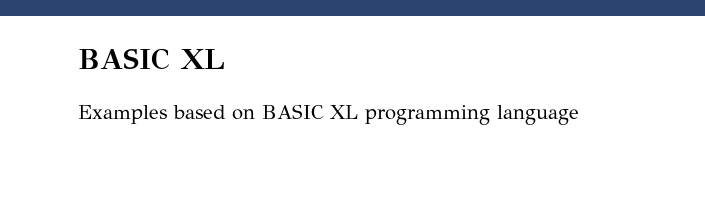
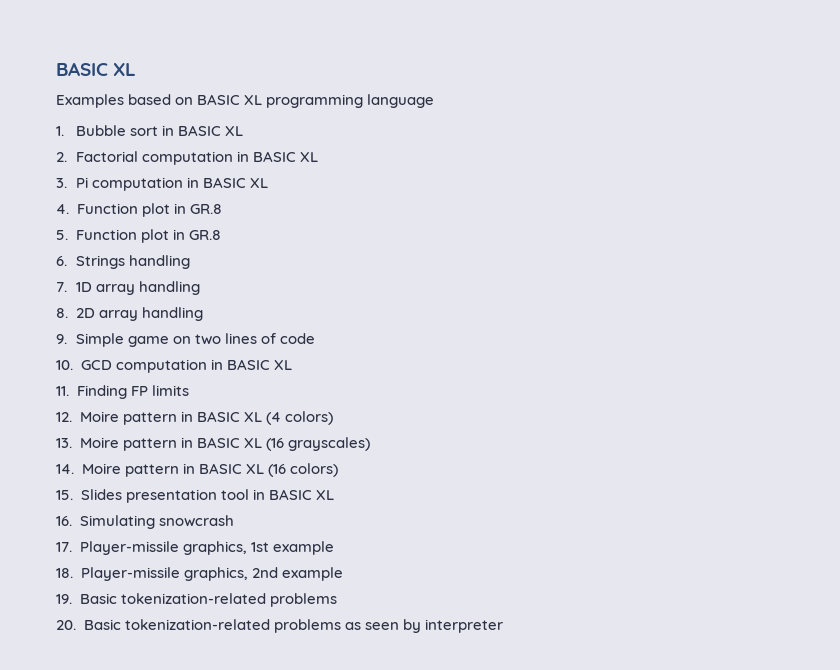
(579, 115) none -> [56,125,244,136] [56,151,319,165] [56,177,269,191] [56,203,222,217] [56,229,222,243] [56,255,191,269] [56,281,201,295] [56,307,204,321] [56,333,316,347] [56,359,292,373] [56,385,189,399] [56,411,333,425] [56,437,370,451] [56,463,338,477] [56,489,334,503] [56,515,234,529] [56,541,334,555] [56,567,343,581] [56,593,337,607] [56,619,503,633] // 1. Bubble sort in BASIC XL // 2. Factorial computation in BASIC XL // 3. Pi computation in BASIC XL // 4. Function plot in GR.8 // 5. Function plot in GR.8 // 6. Strings handling // 7. 1D array handling // 8. 2D array handling // 9. Simple game on two lines of code // 10. GCD computation in BASIC XL // 11. Finding FP limits // 12. Moire pattern in BASIC XL (4 colors) // 13. Moire pattern in BASIC XL (16 grayscales) // 14. Moire pattern in BASIC XL (16 colors) // 15. Slides presentation tool in BASIC XL // 16. Simulating snowcrash // 17. Player-missile graphics, 1st example // 18. Player-missile graphics, 2nd example // 19. Basic tokenization-related problems // 20. Basic tokenization-related problems as seen by interpreter

